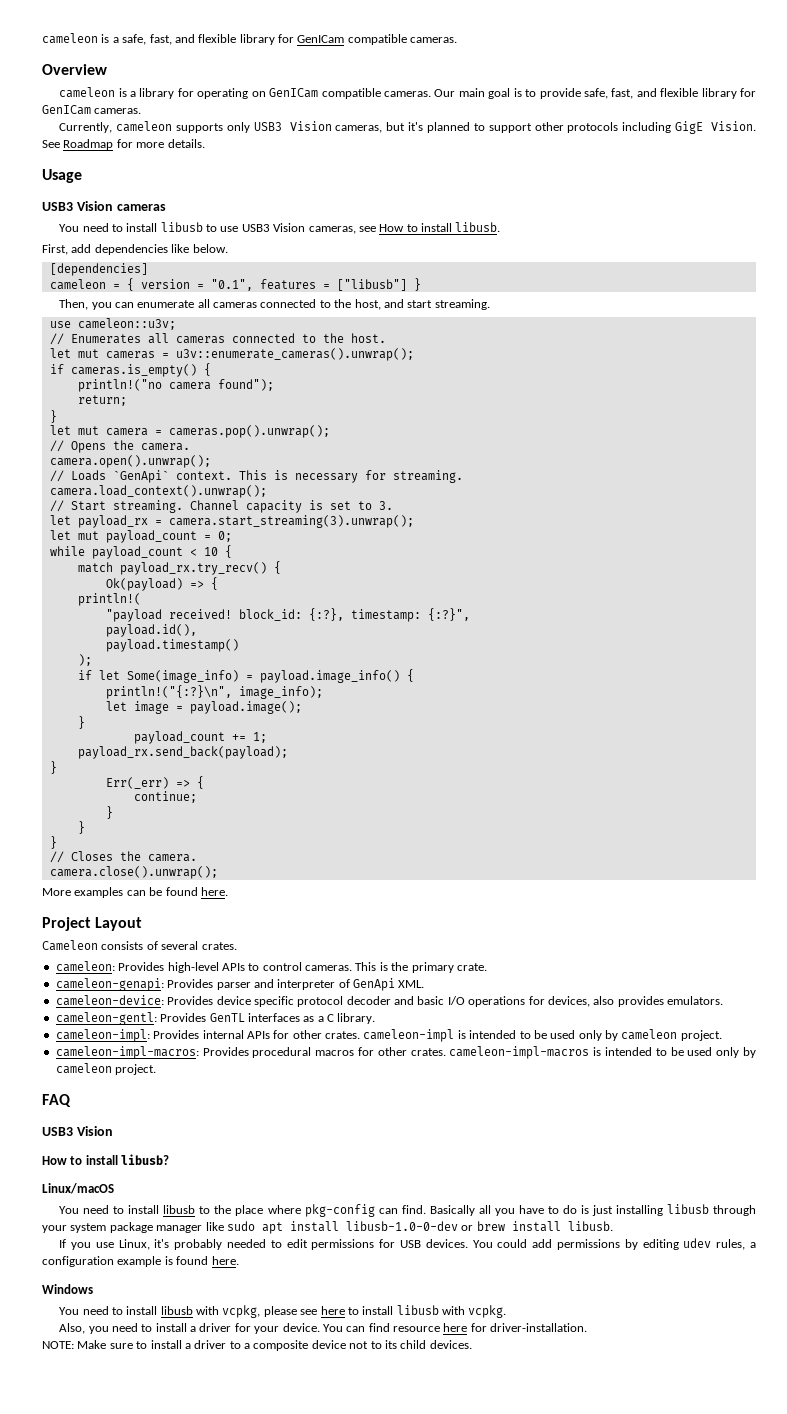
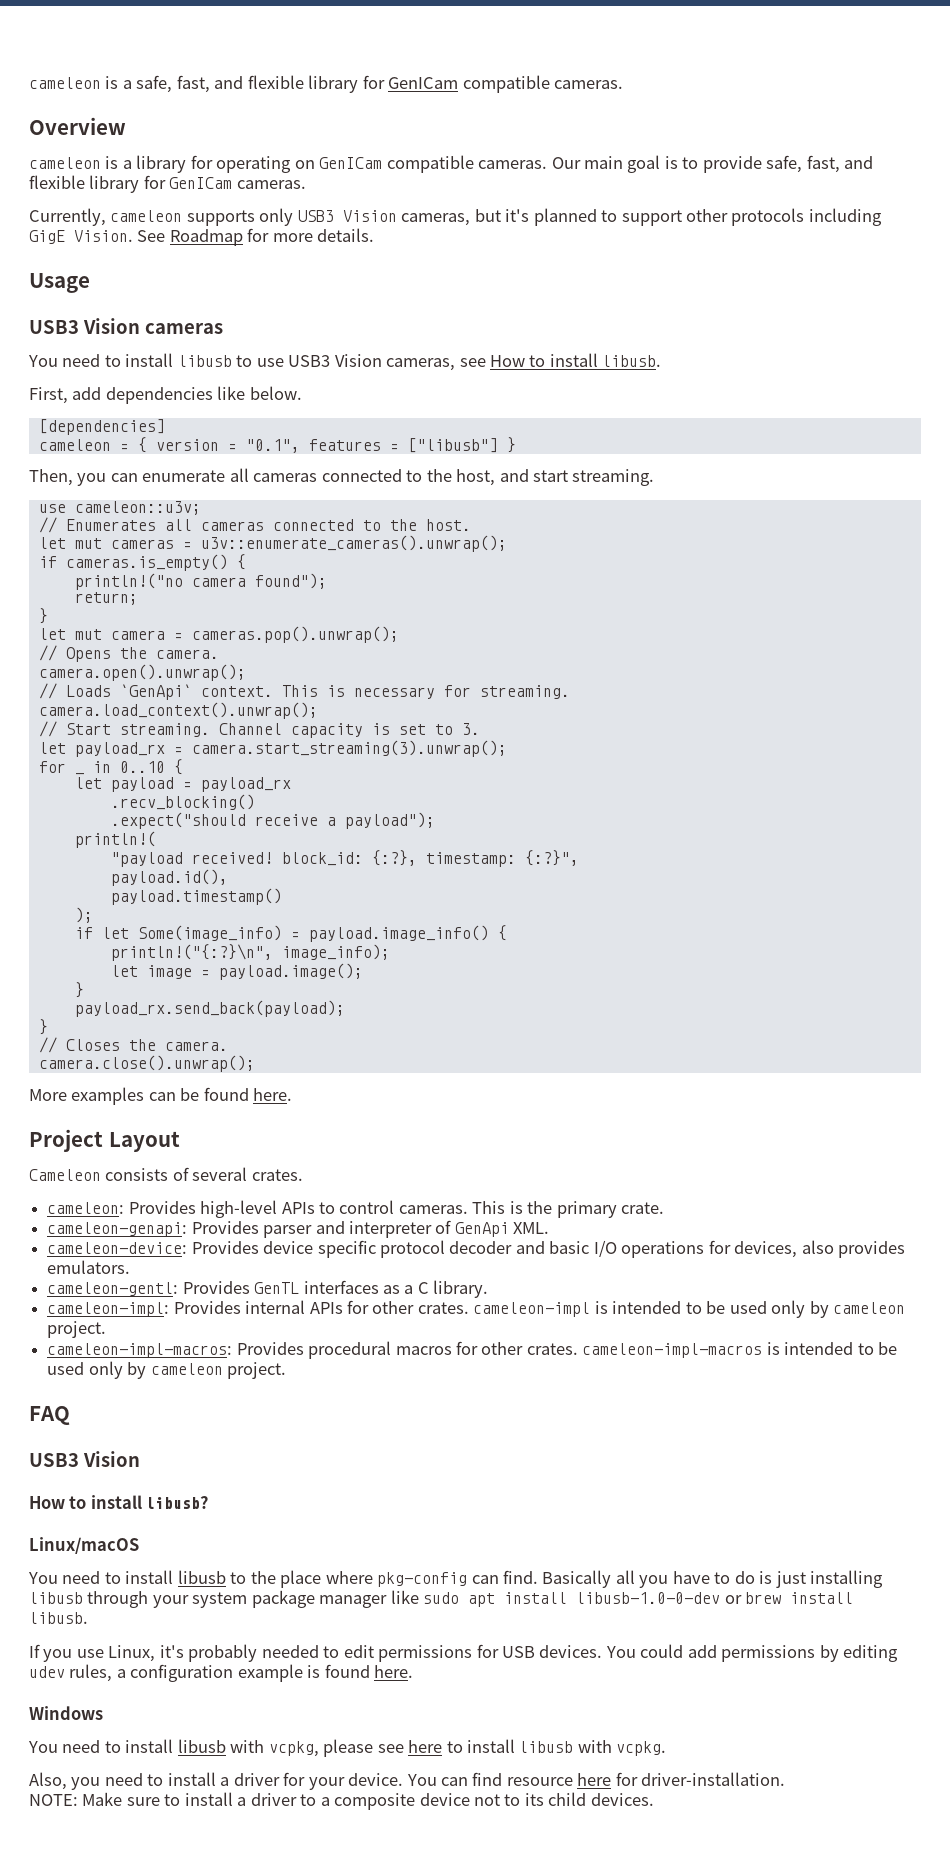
[49,530,232,543] [49,545,232,559] [77,561,281,575] [105,577,218,591] let mut payload_count = 0; // while payload_count < 10 { // match payload_rx.try_recv() { // Ok(payload) => { -> [38,761,66,773] [74,773,84,775] [92,759,183,775] [74,777,291,792] [110,794,255,810] [110,812,435,829] for _ in 0..10 { // let payload = payload_rx // .recv_blocking() // .expect("should receive a payload");
[133,731,267,744] // payload_count += 1; -> (84, 990) none
[105,776,204,789] [133,791,197,803] [105,806,113,819] [77,821,85,834] [49,836,57,849] // Err(_err) => { // continue; // } // } // } -> (48, 1027) none

